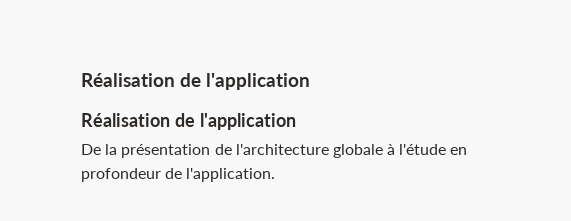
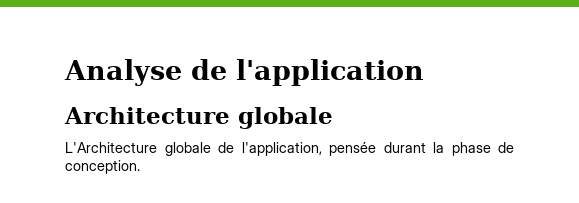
[81,73,311,90] [81,113,296,130] [81,144,468,158] [81,168,276,182] Réalisation de l'application // Réalisation de l'application // De la présentation de l'architecture globale à l'étude en profondeur de l'application. -> [64,59,424,86] [64,107,333,129] [65,142,514,156] [65,160,140,174] Analyse de l'application // Architecture globale // L'Architecture globale de l'application, pensée durant la phase de conception.

